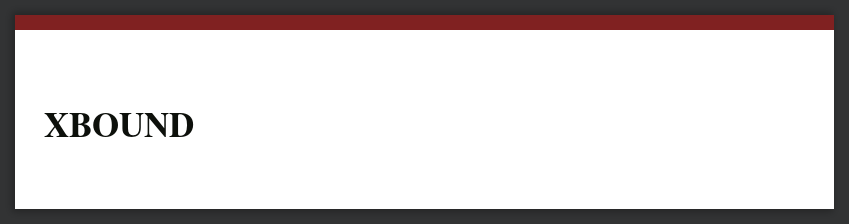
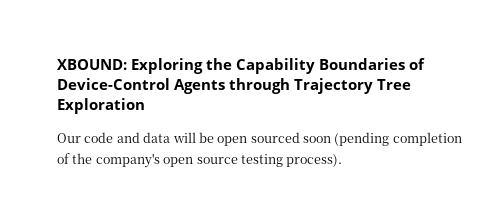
[44,113,194,137] XBOUND -> [57,58,426,74] [57,78,412,94] [57,98,145,114] [57,132,462,146] [57,153,343,168] XBOUND: Exploring the Capability Boundaries of Device-Control Agents through Trajectory Tree Exploration // Our code and data will be open sourced soon (pending completion of the company's open source testing process).

